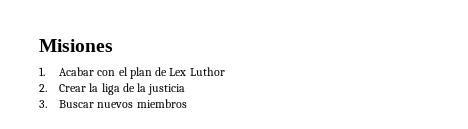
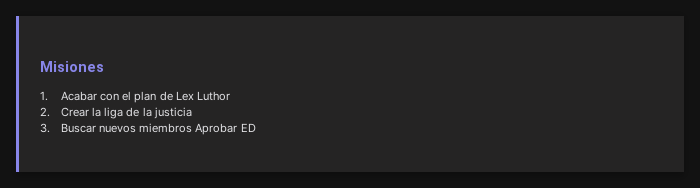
(187, 103) none -> [195,123,256,135] Aprobar ED

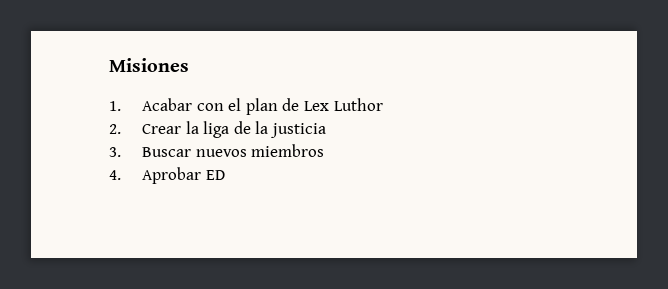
(193, 128) none -> [109,170,121,180] // 4.

